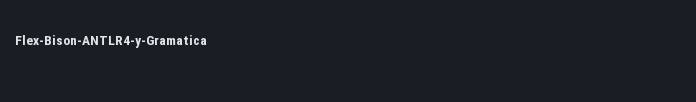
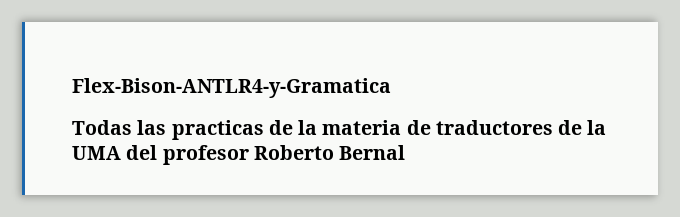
(207, 41) none -> [72,120,607,140] [72,145,406,165] // Todas las practicas de la materia de traductores de la UMA del profesor Roberto Bernal

